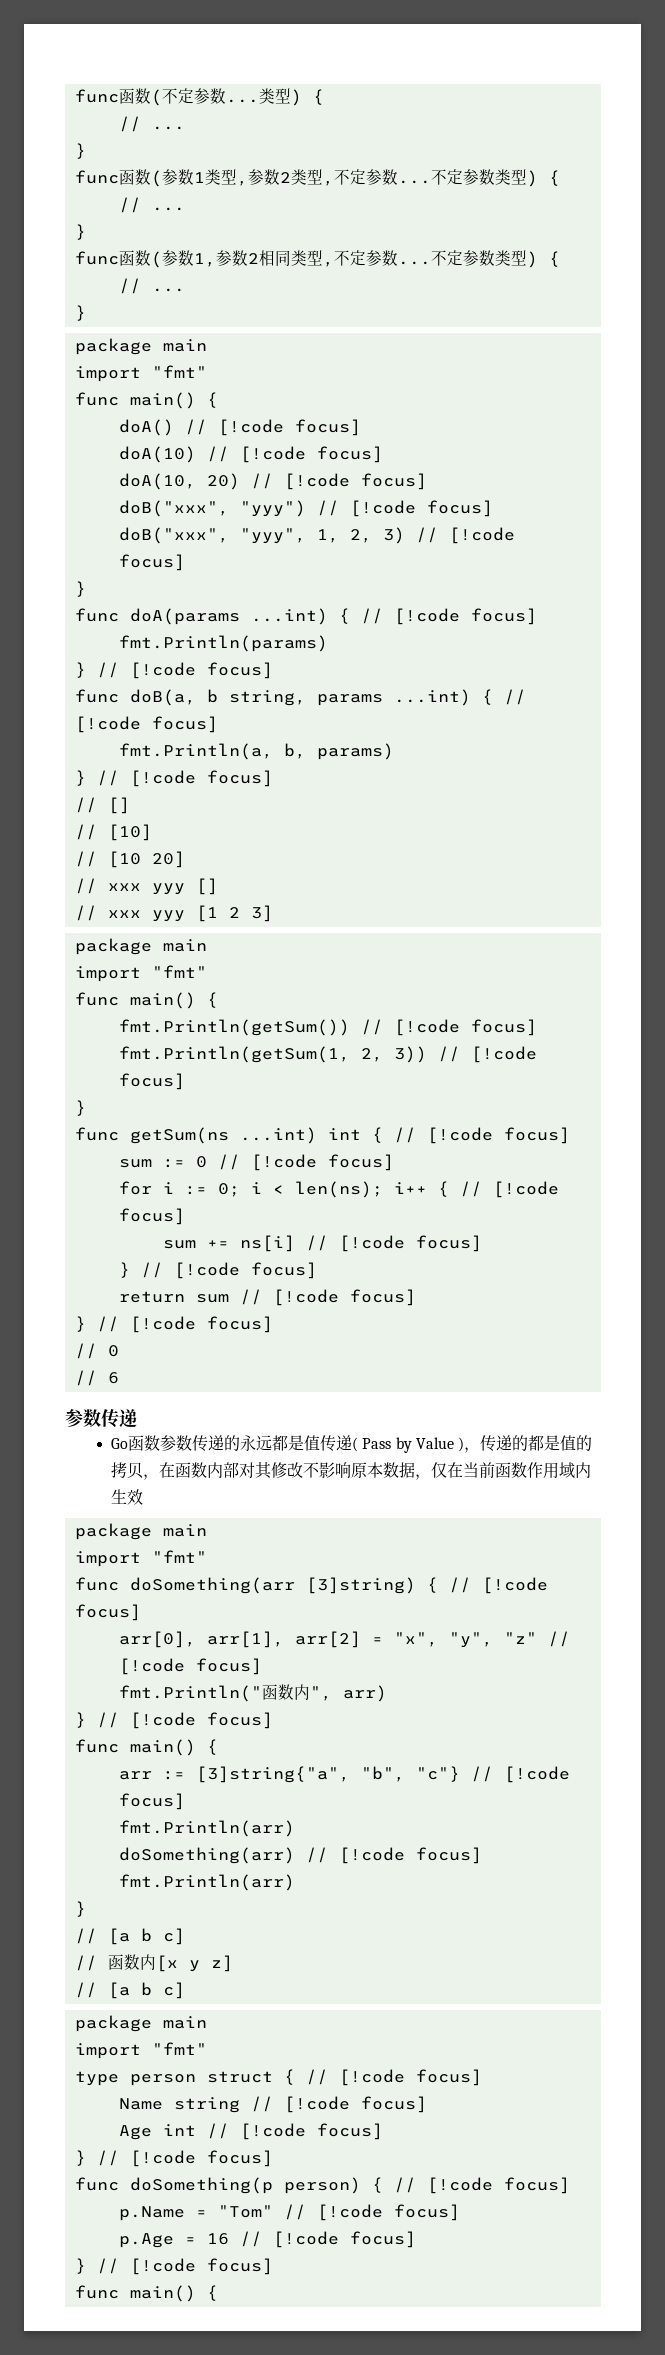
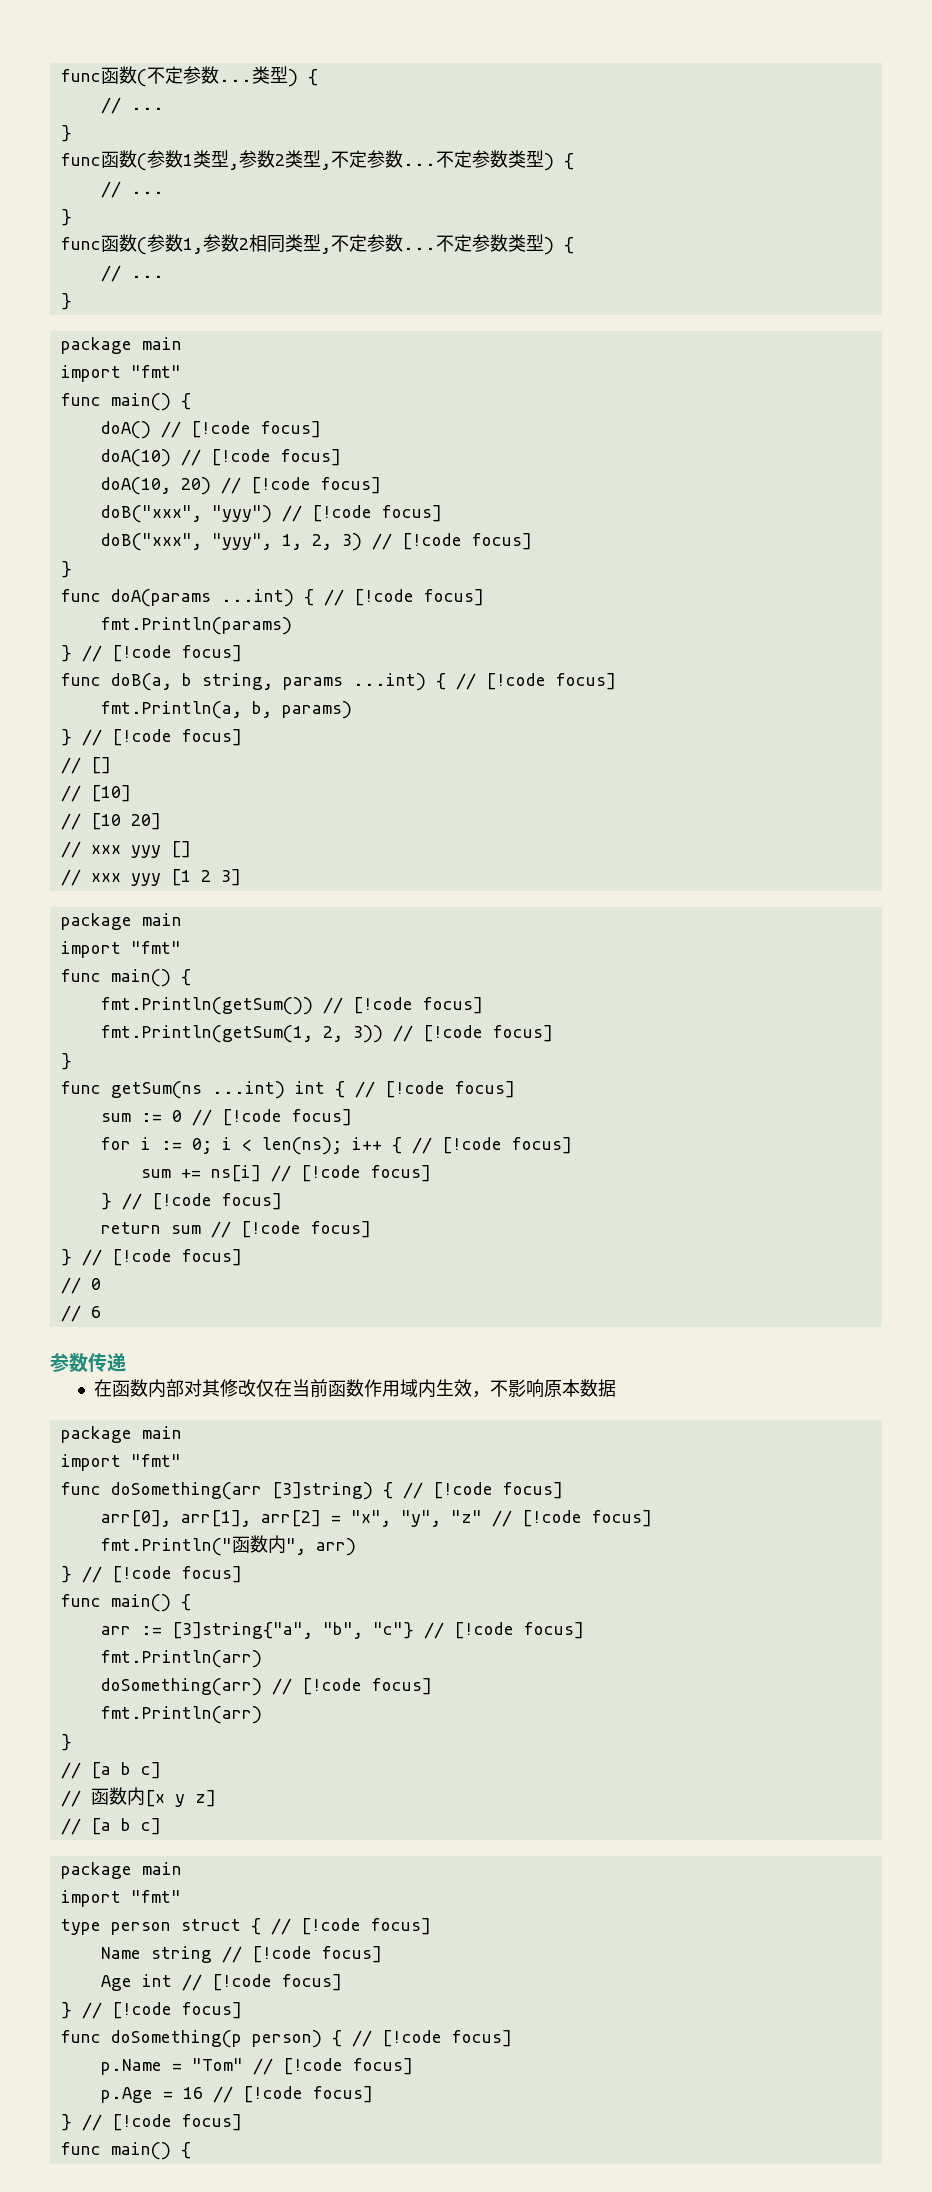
[110,1435,593,1453] [110,1462,159,1480] Go函数参数传递的永远都是值传递( Pass by Value )，传递的都是值的拷贝， -> (126, 1362) none
[302,1462,431,1480] 不影响原本数据， -> (256, 1388) none
(143, 1497) none -> [471,1379,616,1398] ，不影响原本数据

